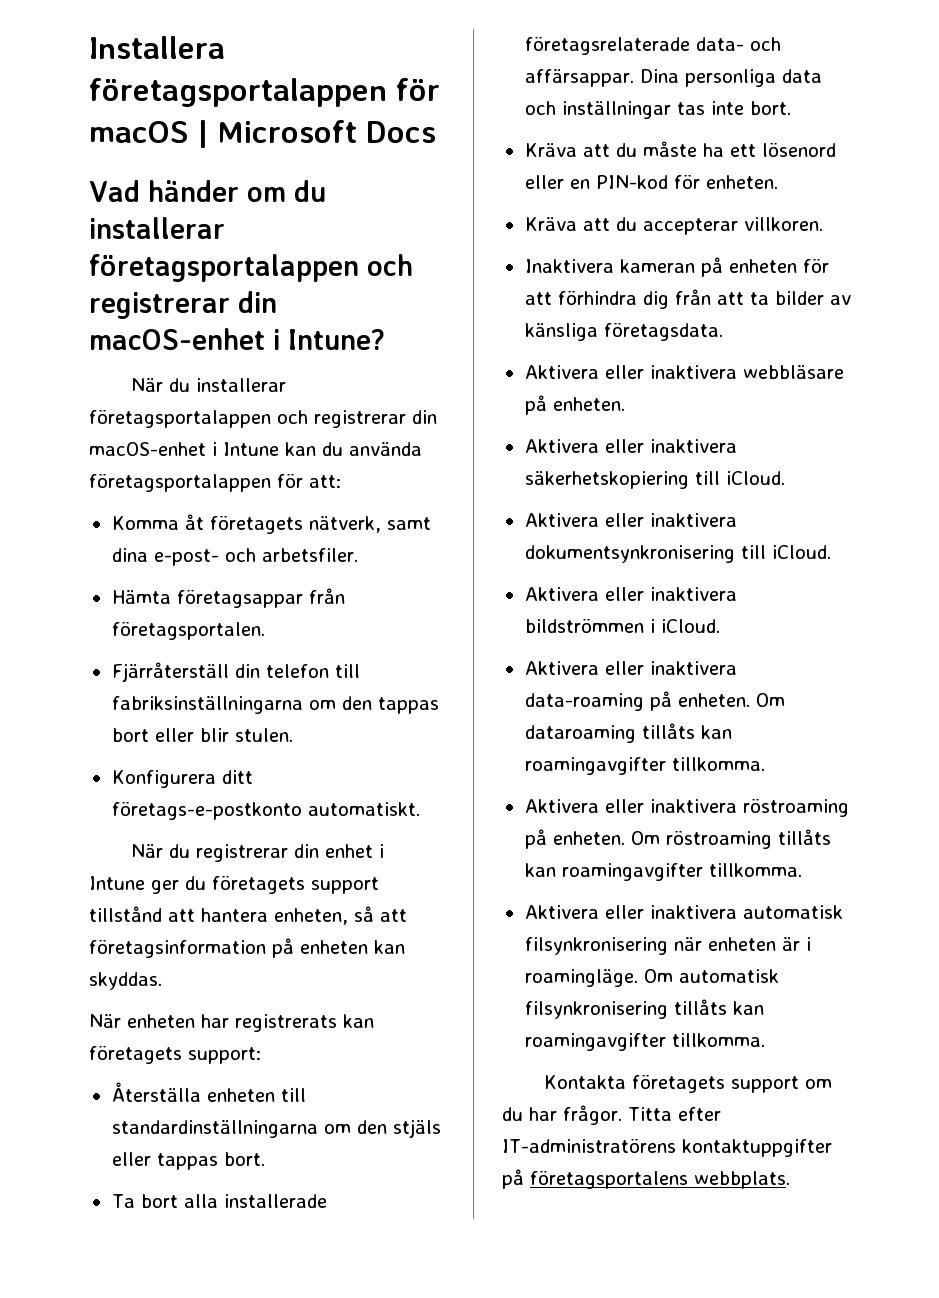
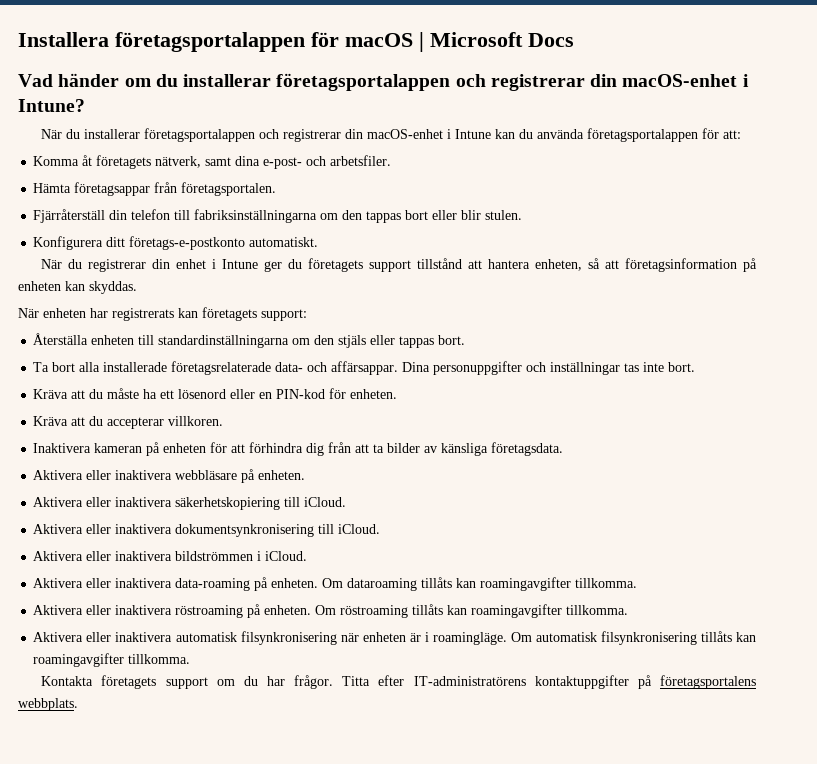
[684,69,822,87] personliga data -> [433,361,523,375] personuppgifter

